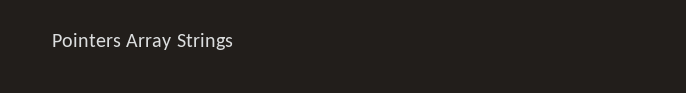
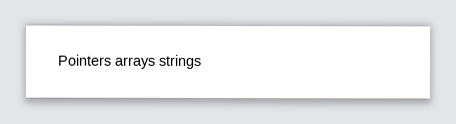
[126,33,233,50] Array Strings -> [114,54,202,69] arrays strings

